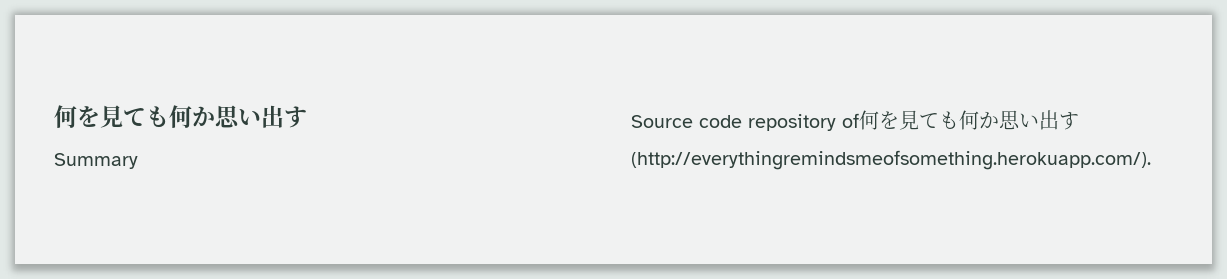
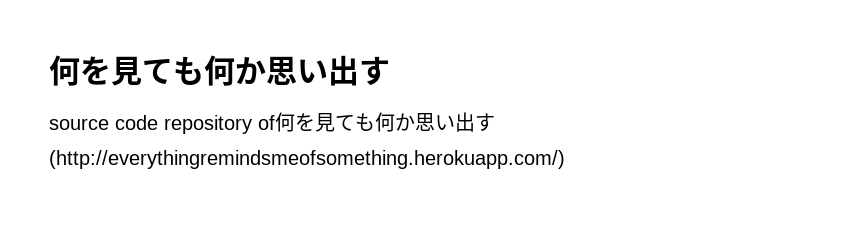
[54,153,138,169] [631,115,693,128] Summary // Source -> [49,118,109,130] source
[631,150,1151,170] (http://everythingremindsmeofsomething.herokuapp.com/). -> [49,150,565,169] (http://everythingremindsmeofsomething.herokuapp.com/)

